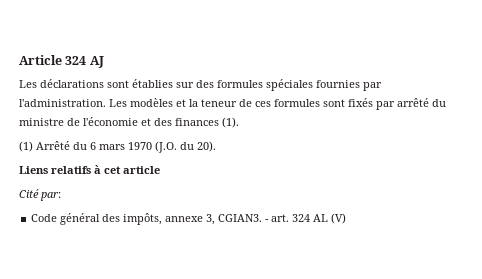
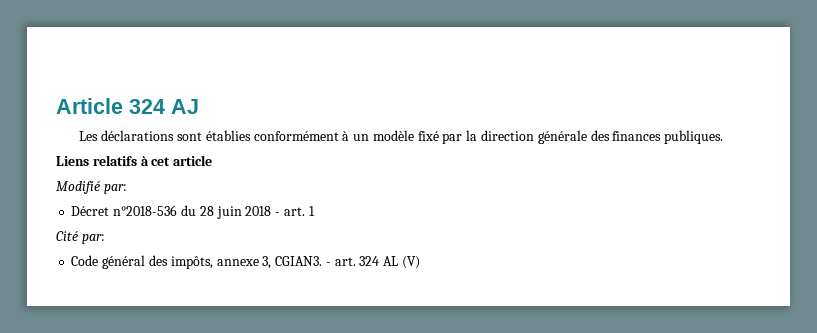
[176,79,382,91] [19,98,446,110] [19,117,239,128] [19,141,216,153] sur des formules spéciales fournies par l'administration. Les modèles et la teneur de ces formules sont fixés par arrêté du ministre de l'économie et des finances (1). // (1) Arrêté du 6 mars 1970 (J.O. du 20). -> [253,130,724,144] conformément à un modèle fixé par la direction générale des finances publiques.
(160, 170) none -> [56,181,127,194] [71,205,315,219] // Modifié par: // Décret n°2018-536 du 28 juin 2018 - art. 1

